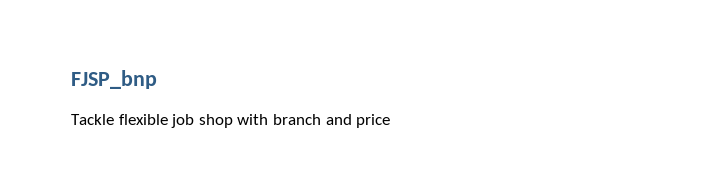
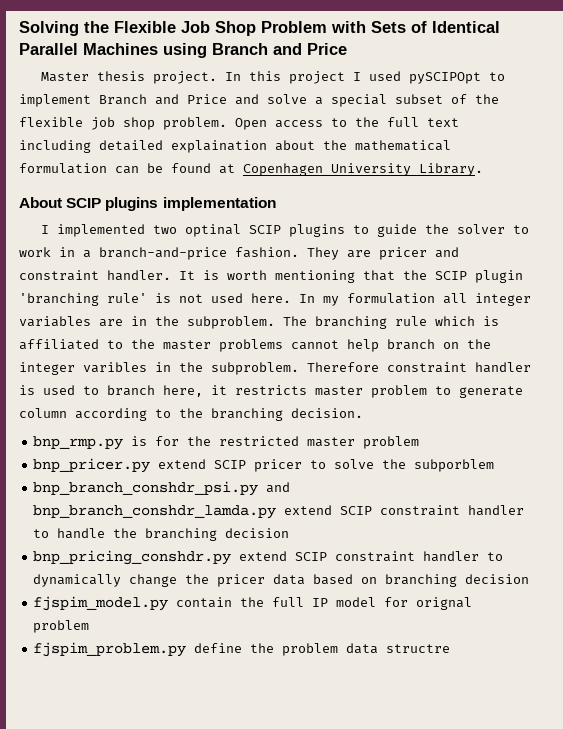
[71,70,157,89] [71,114,391,128] FJSP_bnp // Tackle flexible job shop with branch and price -> [19,21,500,36] [19,43,347,58] [41,71,506,84] [19,94,499,107] [19,117,459,130] [19,140,451,153] [19,163,483,176] [19,197,276,211] [41,224,530,237] [19,247,459,260] [19,270,523,283] [19,293,531,306] [19,316,499,329] [19,339,491,352] [19,362,531,375] [19,385,523,398] [19,408,363,421] [33,436,420,450] [33,458,495,473] [33,481,291,496] [33,505,525,519] [33,528,290,541] [33,550,504,565] [33,574,530,587] [33,596,473,611] [33,620,90,633] [33,642,451,657] Solving the Flexible Job Shop Problem with Sets of Identical Parallel Machines using Branch and Price // Master thesis project. In this project I used pySCIPOpt to implement Branch and Price and solve a special subset of the flexible job shop problem. Open access to the full text including detailed explaination about the mathematical formulation can be found at Copenhagen University Library. // About SCIP plugins implementation // I implemented two optinal SCIP plugins to guide the solver to work in a branch-and-price fashion. They are pricer and constraint handler. It is worth mentioning that the SCIP plugin 'branching rule' is not used here. In my formulation all integer variables are in the subproblem. The branching rule which is affiliated to the master problems cannot help branch on the integer varibles in the subproblem. Therefore constraint handler is used to branch here, it restricts master problem to generate column according to the branching decision. // bnp_rmp.py is for the restricted master problem // bnp_pricer.py extend SCIP pricer to solve the subporblem // bnp_branch_conshdr_psi.py and bnp_branch_conshdr_lamda.py extend SCIP constraint handler to handle the branching decision // bnp_pricing_conshdr.py extend SCIP constraint handler to dynamically change the pricer data based on branching decision // fjspim_model.py contain the full IP model for orignal problem // fjspim_problem.py define the problem data structre

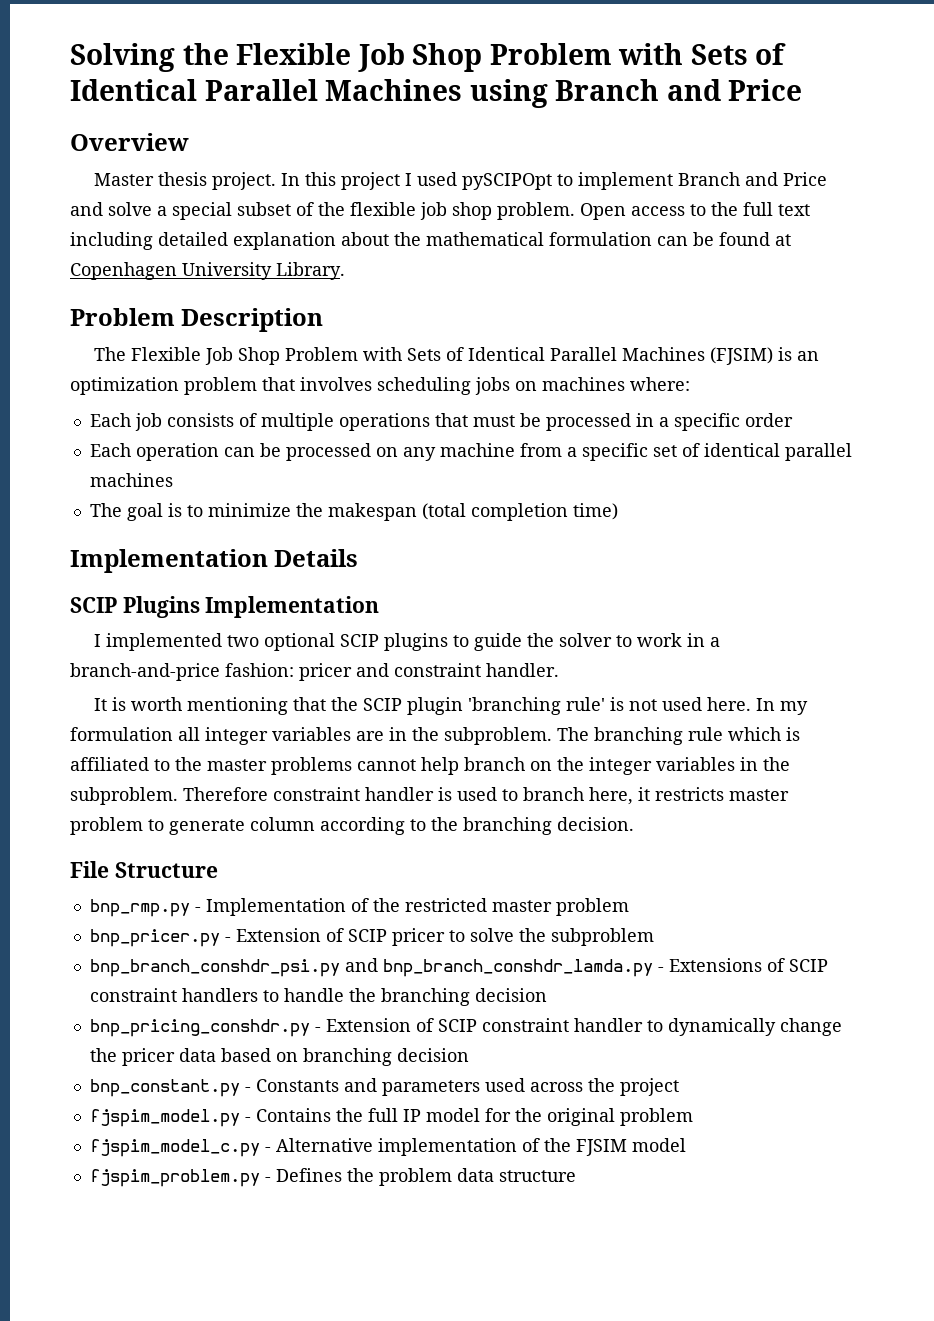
(347, 49) none -> [70,133,189,151] // Overview
[171,140,267,153] explaination -> [233,232,336,250] explanation
[19,197,276,211] About SCIP plugins implementation -> [70,308,324,332] [94,347,820,365] [70,377,690,395] [89,413,793,431] [89,443,852,461] [89,473,173,487] [89,503,618,521] [70,549,359,573] [70,596,380,618] Problem Description // The Flexible Job Shop Problem with Sets of Identical Parallel Machines (FJSIM) is an optimization problem that involves scheduling jobs on machines where: // Each job consists of multiple operations that must be processed in a specific order // Each operation can be processed on any machine from a specific set of identical parallel machines // The goal is to minimize the makespan (total completion time) // Implementation Details // SCIP Plugins Implementation
[185,224,242,237] optinal -> [264,633,336,651] optional
[235,247,371,260] fashion. They are -> [225,663,294,677] fashion:
(171, 275) none -> (559, 670) //
[83,362,147,373] varibles -> [656,757,735,771] variables
(363, 413) none -> [70,861,218,878] // File Structure
[131,436,180,446] is for -> [194,898,369,916] - Implementation of
[158,459,207,469] extend -> [224,928,344,942] - Extension of
[414,459,495,472] subporblem -> [550,928,654,946] subproblem
[284,505,525,516] extend SCIP constraint handler -> [657,958,828,972] [89,988,258,1002] - Extensions of SCIP constraint handlers
[239,551,288,561] extend -> [314,1018,434,1032] - Extension of
(530, 579) none -> [89,1078,679,1097] // bnp_constant.py - Constants and parameters used across the project
[176,597,233,608] contain -> [244,1108,331,1122] - Contains
[416,597,473,610] [33,620,90,633] orignal problem -> [514,1108,693,1126] [89,1138,686,1157] the original problem // fjspim_model_c.py - Alternative implementation of the FJSIM model
[194,643,243,653] define -> [264,1168,342,1182] - Defines
[386,644,451,653] structre -> [498,1170,576,1182] structure

